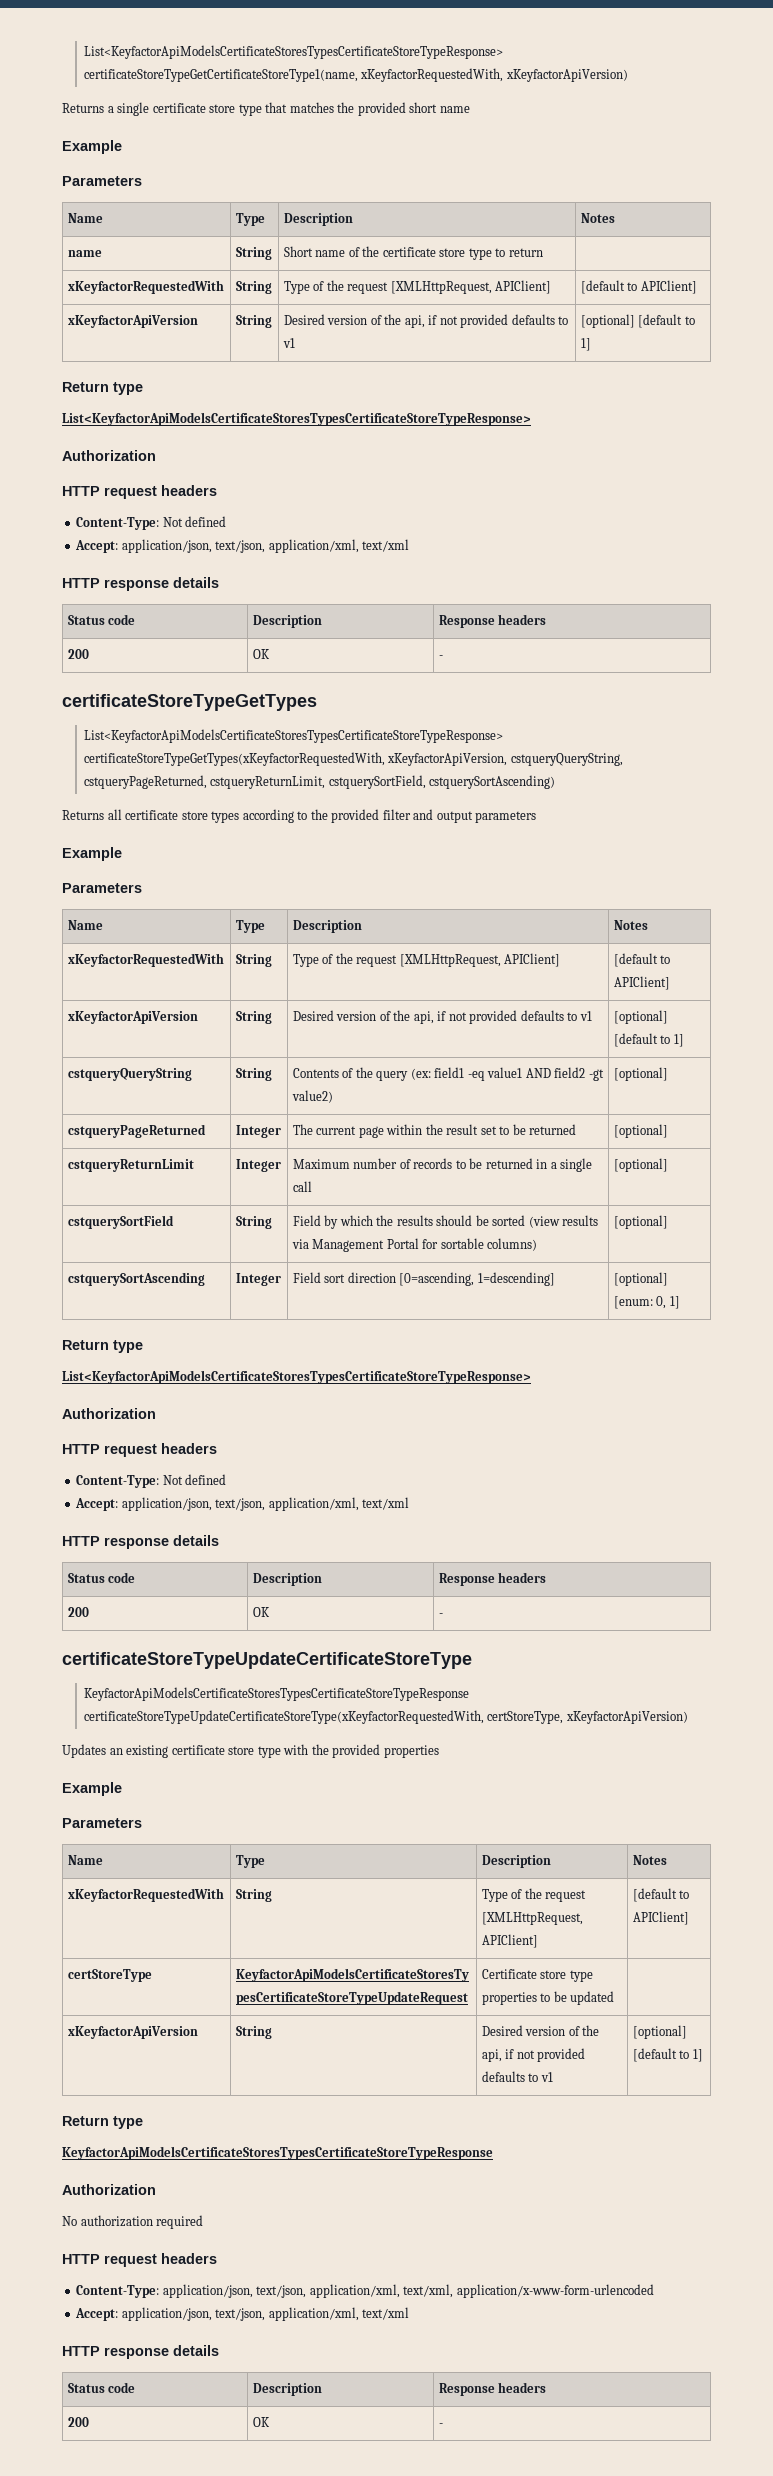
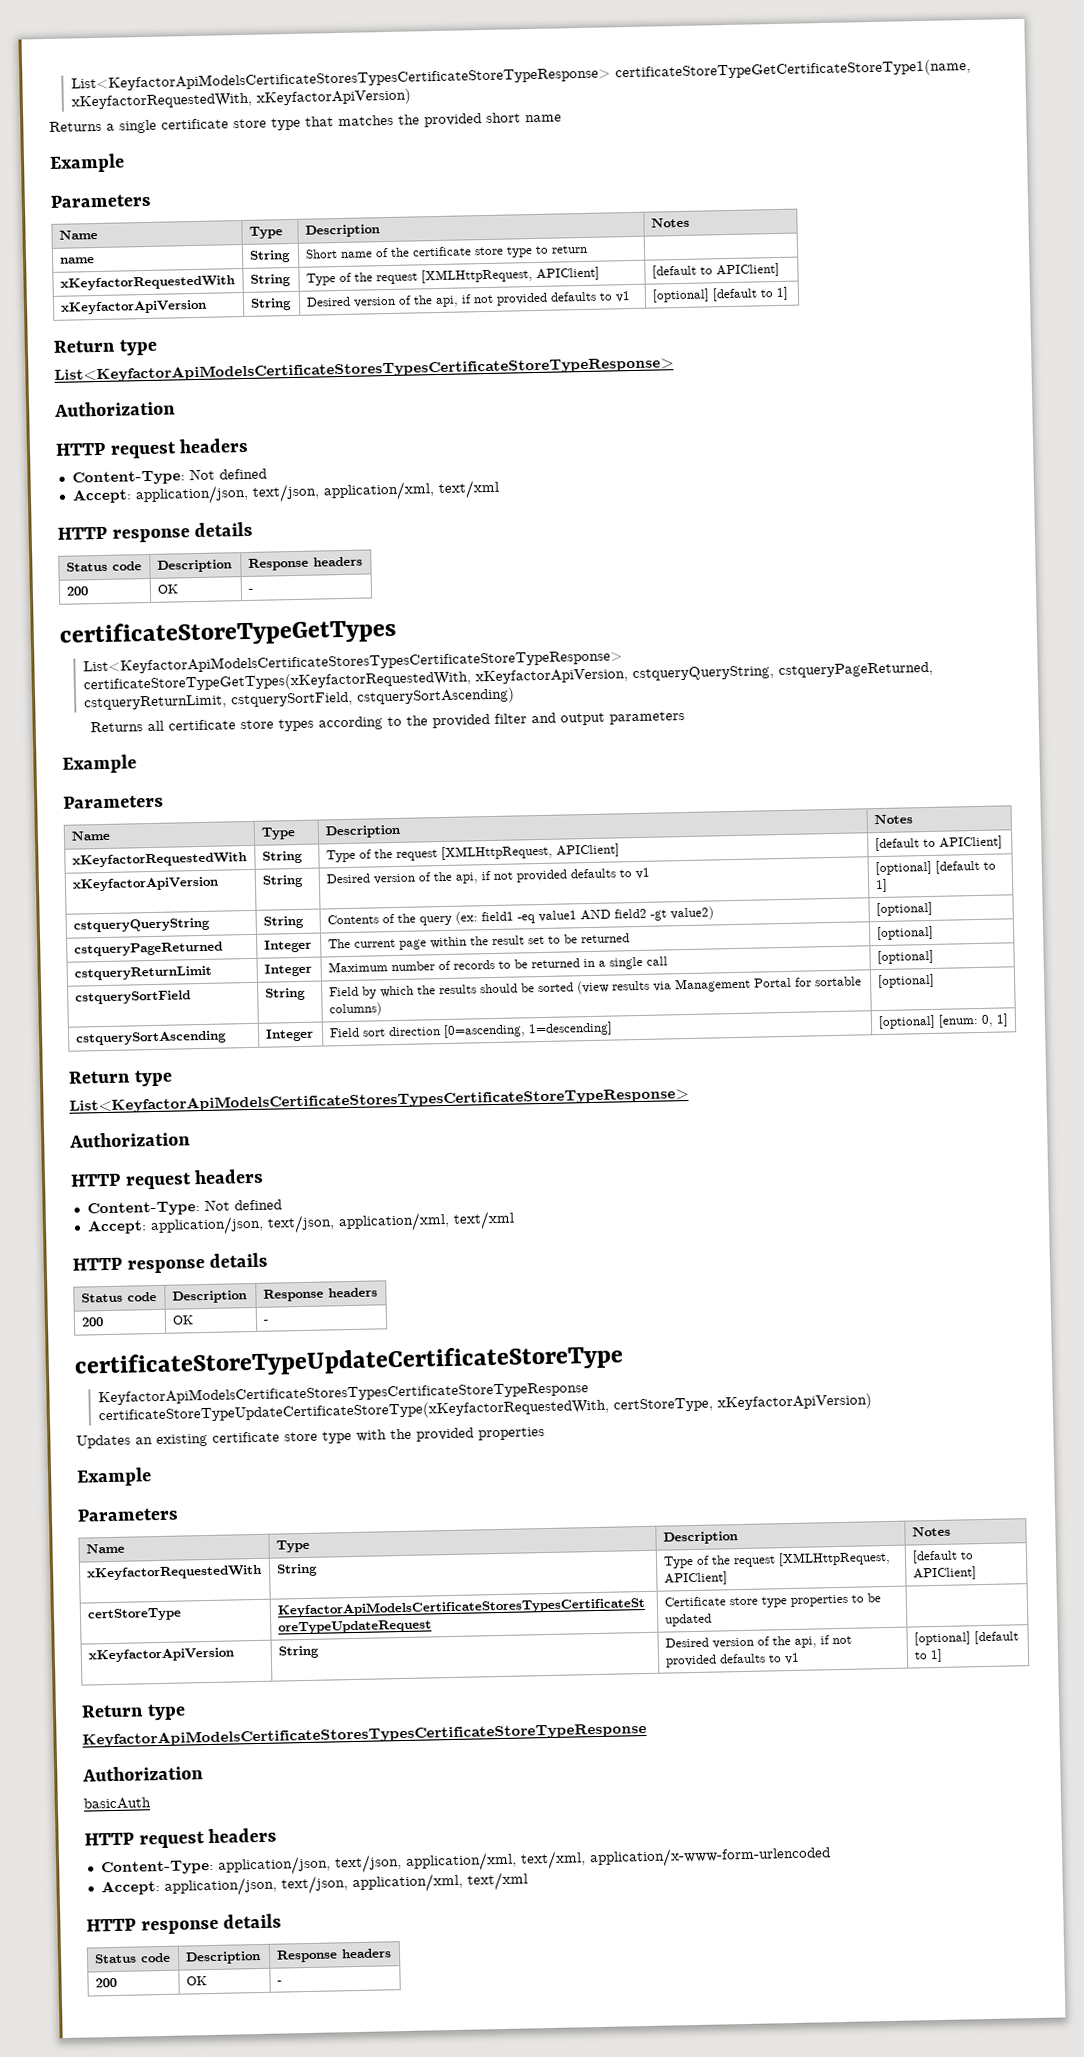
[62,2215,204,2229] No authorization required -> [83,1797,151,1810] basicAuth

